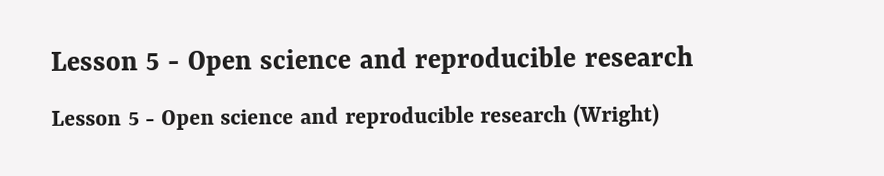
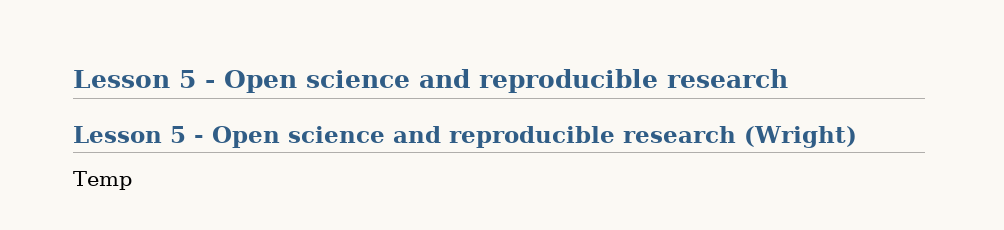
(660, 115) none -> [73,171,132,190] // Temp

